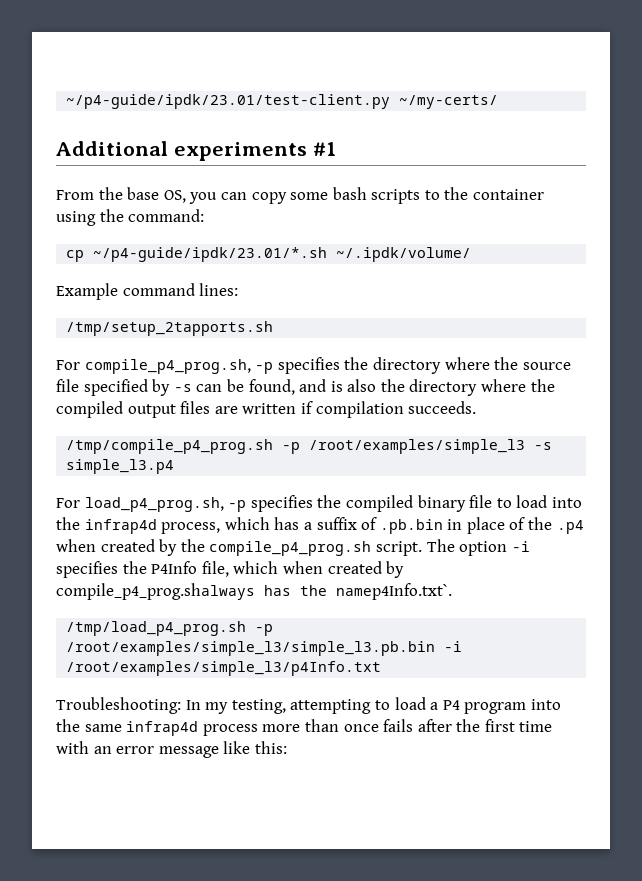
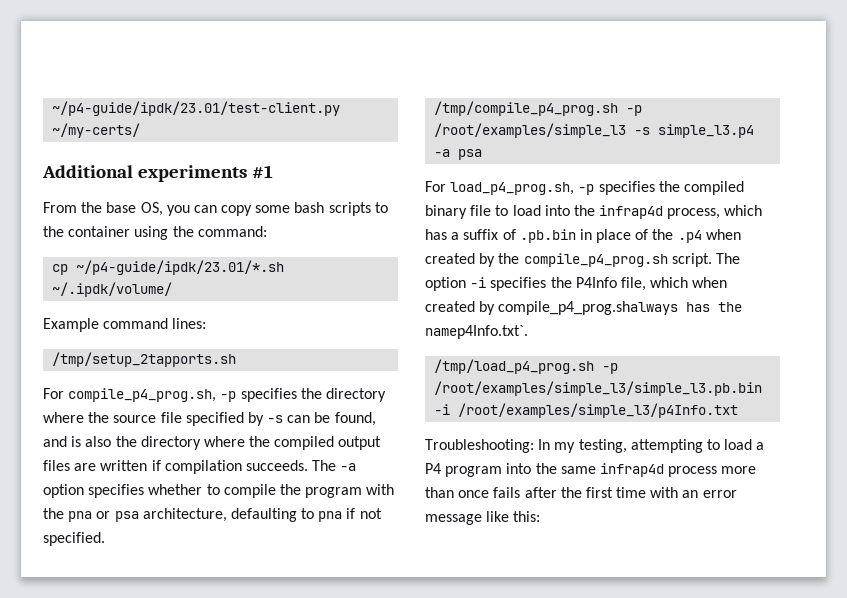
(477, 407) none -> [312,460,357,471] [43,484,395,498] [43,508,382,522] [43,532,105,546] The -a option specifies whether to compile the program with the pna or psa architecture, defaulting to pna if not specified.
(175, 466) none -> [434,149,483,160] -a psa

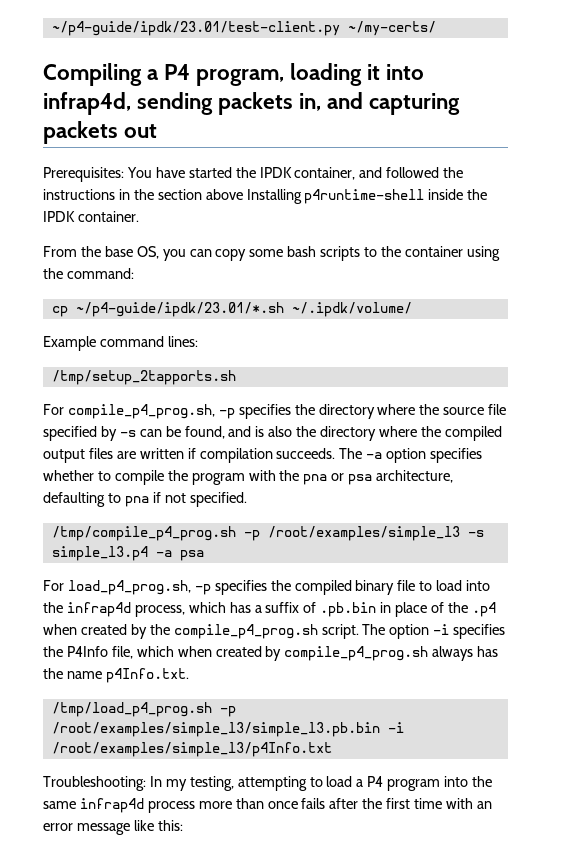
[42,165,273,182] Additional experiments #1 -> [43,63,425,86] [43,92,461,115] [43,121,158,144] [43,167,464,182] [43,189,488,204] [43,211,139,222] Compiling a P4 program, loading it into infrap4d, sending packets in, and capturing packets out // Prerequisites: You have started the IPDK container, and followed the instructions in the section above Installing p4runtime-shell inside the IPDK container.
[498,301,743,315] [425,325,528,339] compile_p4_prog.shalways has the namep4Info.txt`. -> [284,646,499,661] [43,668,189,683] compile_p4_prog.sh always has the name p4Info.txt.

